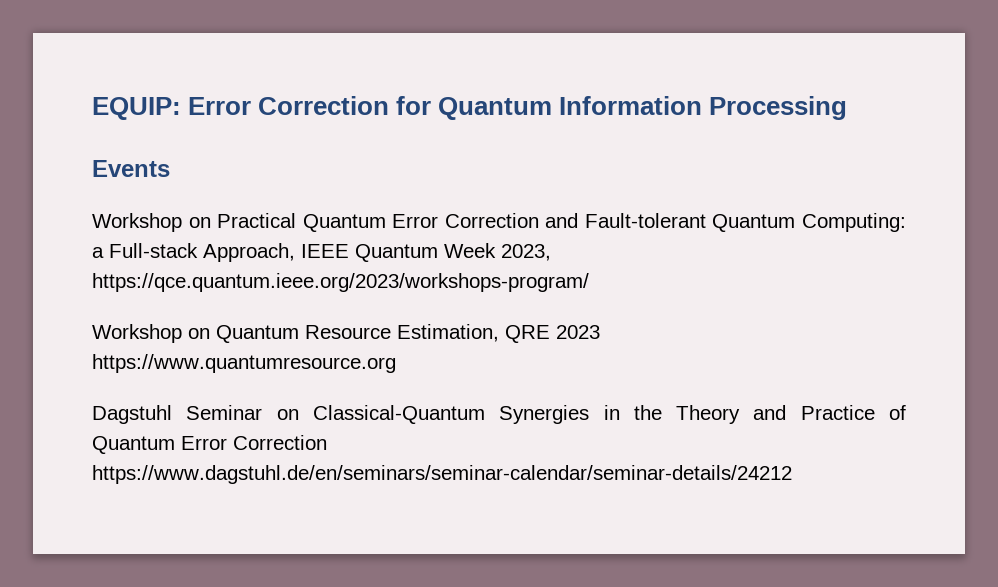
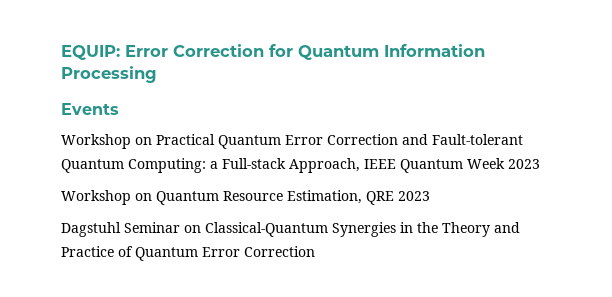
[501,244,551,261] [92,273,589,292] 2023, https://qce.quantum.ieee.org/2023/workshops-program/ -> [508,159,540,169] 2023
[92,354,396,373] https://www.quantumresource.org -> (430, 196) none
[92,465,792,484] https://www.dagstuhl.de/en/seminars/seminar-calendar/seminar-details/24212 -> (315, 251) none

